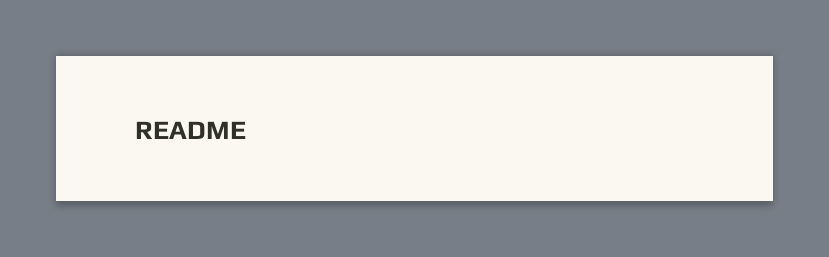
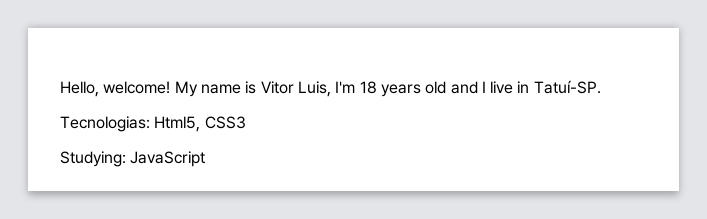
[135,121,246,139] README -> [60,80,601,97] [60,116,246,132] [60,151,206,167] Hello, welcome! My name is Vitor Luis, I'm 18 years old and I live in Tatuí-SP. // Tecnologias: Html5, CSS3 // Studying: JavaScript

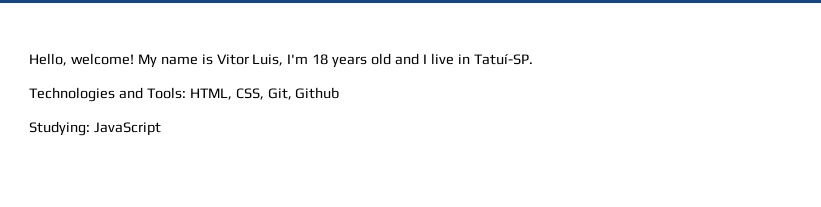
[60,116,246,132] Tecnologias: Html5, CSS3 -> [29,87,340,102] Technologies and Tools: HTML, CSS, Git, Github

